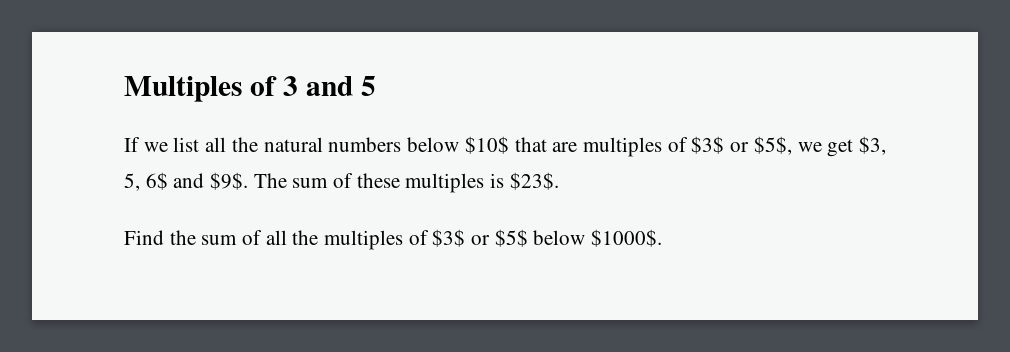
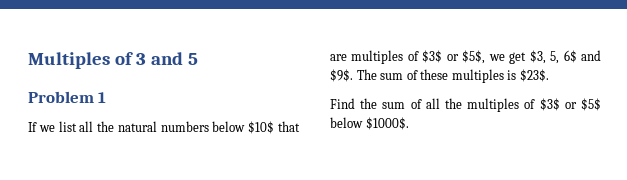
(376, 86) none -> [28,91,107,103] // Problem 1

